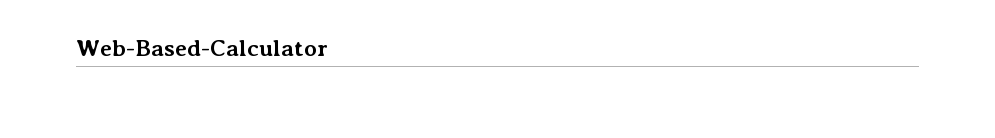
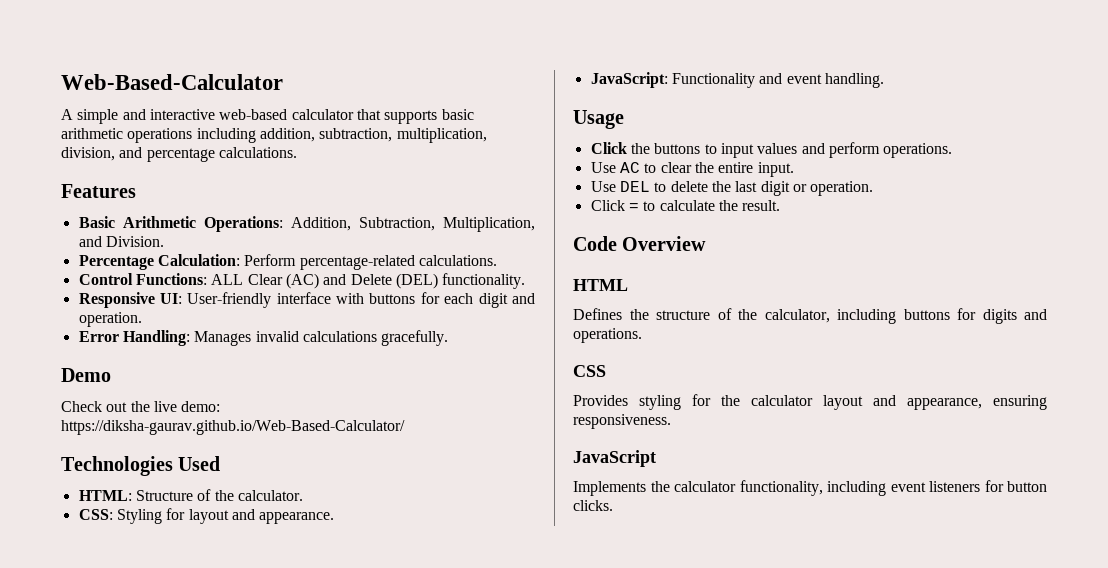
(328, 48) none -> [61,109,474,124] [61,128,487,143] [61,147,297,162] [61,184,136,198] [78,216,535,232] [78,236,164,247] [78,254,497,270] [78,273,526,289] [78,292,536,308] [78,312,142,327] [78,330,449,346] [61,368,111,382] [61,401,221,412] [61,420,405,435] [61,456,221,476] [78,489,303,501] [78,508,335,524] [590,72,884,88] [573,110,624,129] [590,142,953,158] [590,162,794,177] [590,181,874,196] [590,200,781,211] [573,236,707,251] [573,279,628,291] [573,308,1047,324] [573,328,642,343] [573,365,606,377] [573,394,1047,410] [573,414,671,429] [573,450,656,467] [573,480,1047,496] [573,500,613,511] // A simple and interactive web-based calculator that supports basic arithmetic operations including addition, subtraction, multiplication, division, and percentage calculations. // Features // Basic Arithmetic Operations: Addition, Subtraction, Multiplication, and Division. // Percentage Calculation: Perform percentage-related calculations. // Control Functions: ALL Clear (AC) and Delete (DEL) functionality. // Responsive UI: User-friendly interface with buttons for each digit and operation. // Error Handling: Manages invalid calculations gracefully. // Demo // Check out the live demo: https://diksha-gaurav.github.io/Web-Based-Calculator/ // Technologies Used // HTML: Structure of the calculator. // CSS: Styling for layout and appearance. // JavaScript: Functionality and event handling. // Usage // Click the buttons to input values and perform operations. // Use AC to clear the entire input. // Use DEL to delete the last digit or operation. // Click = to calculate the result. // Code Overview // HTML // Defines the structure of the calculator, including buttons for digits and operations. // CSS // Provides styling for the calculator layout and appearance, ensuring responsiveness. // JavaScript // Implements the calculator functionality, including event listeners for button clicks.

